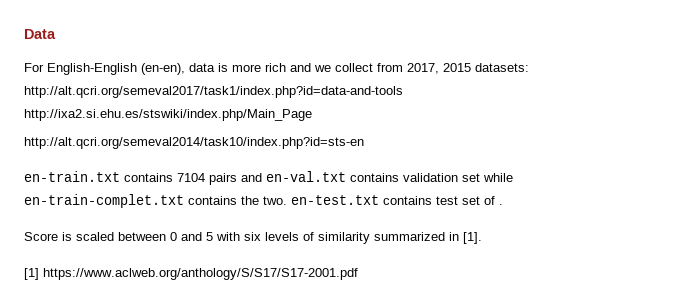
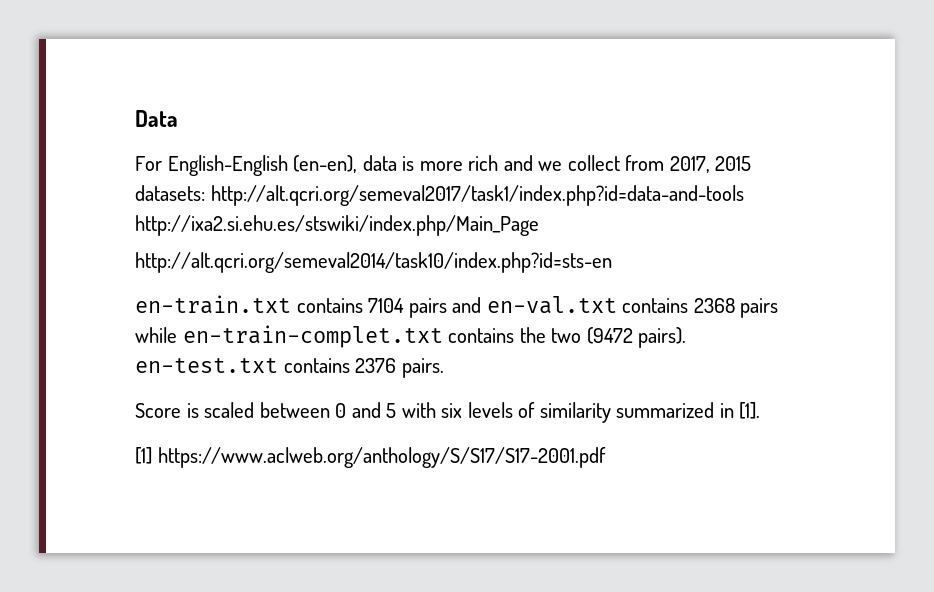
[403,173,480,182] validation set -> [693,298,779,318] 2368 pairs
[263,195,503,205] two. en-test.txt contains test set of . -> [551,327,687,348] [135,358,444,378] two (9472 pairs). en-test.txt contains 2376 pairs.

